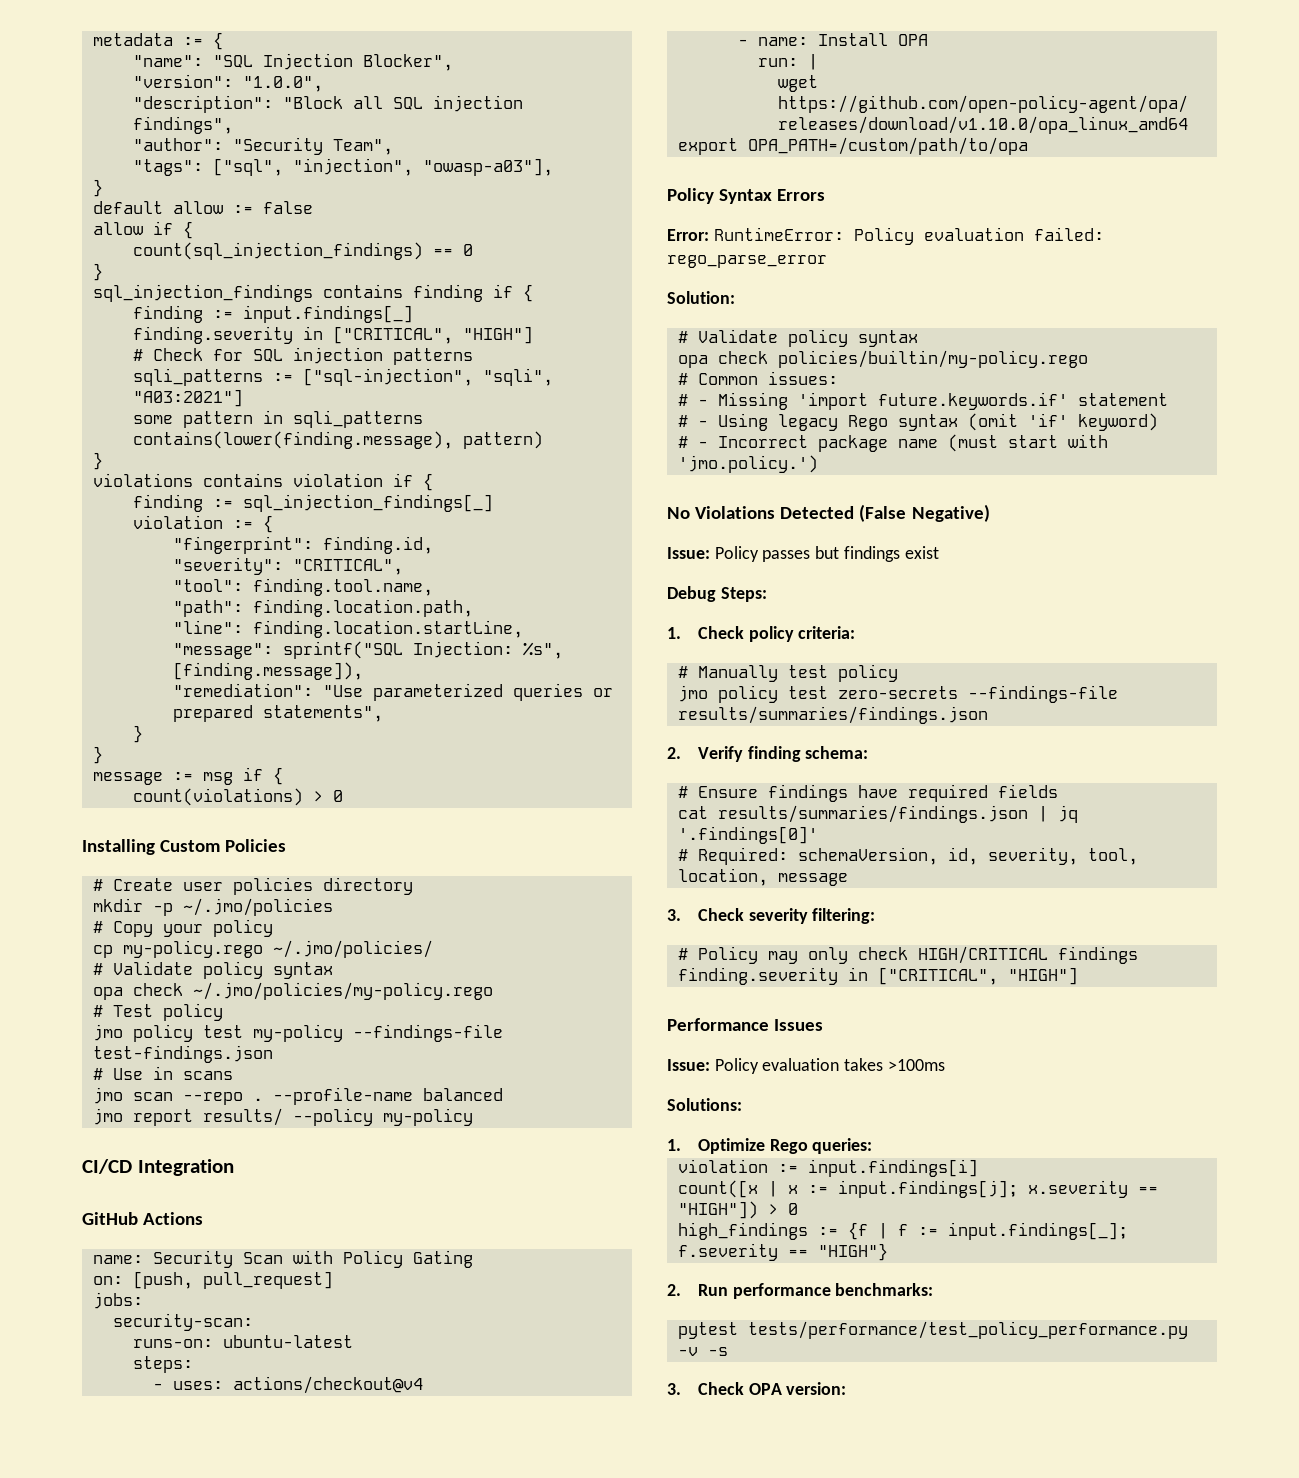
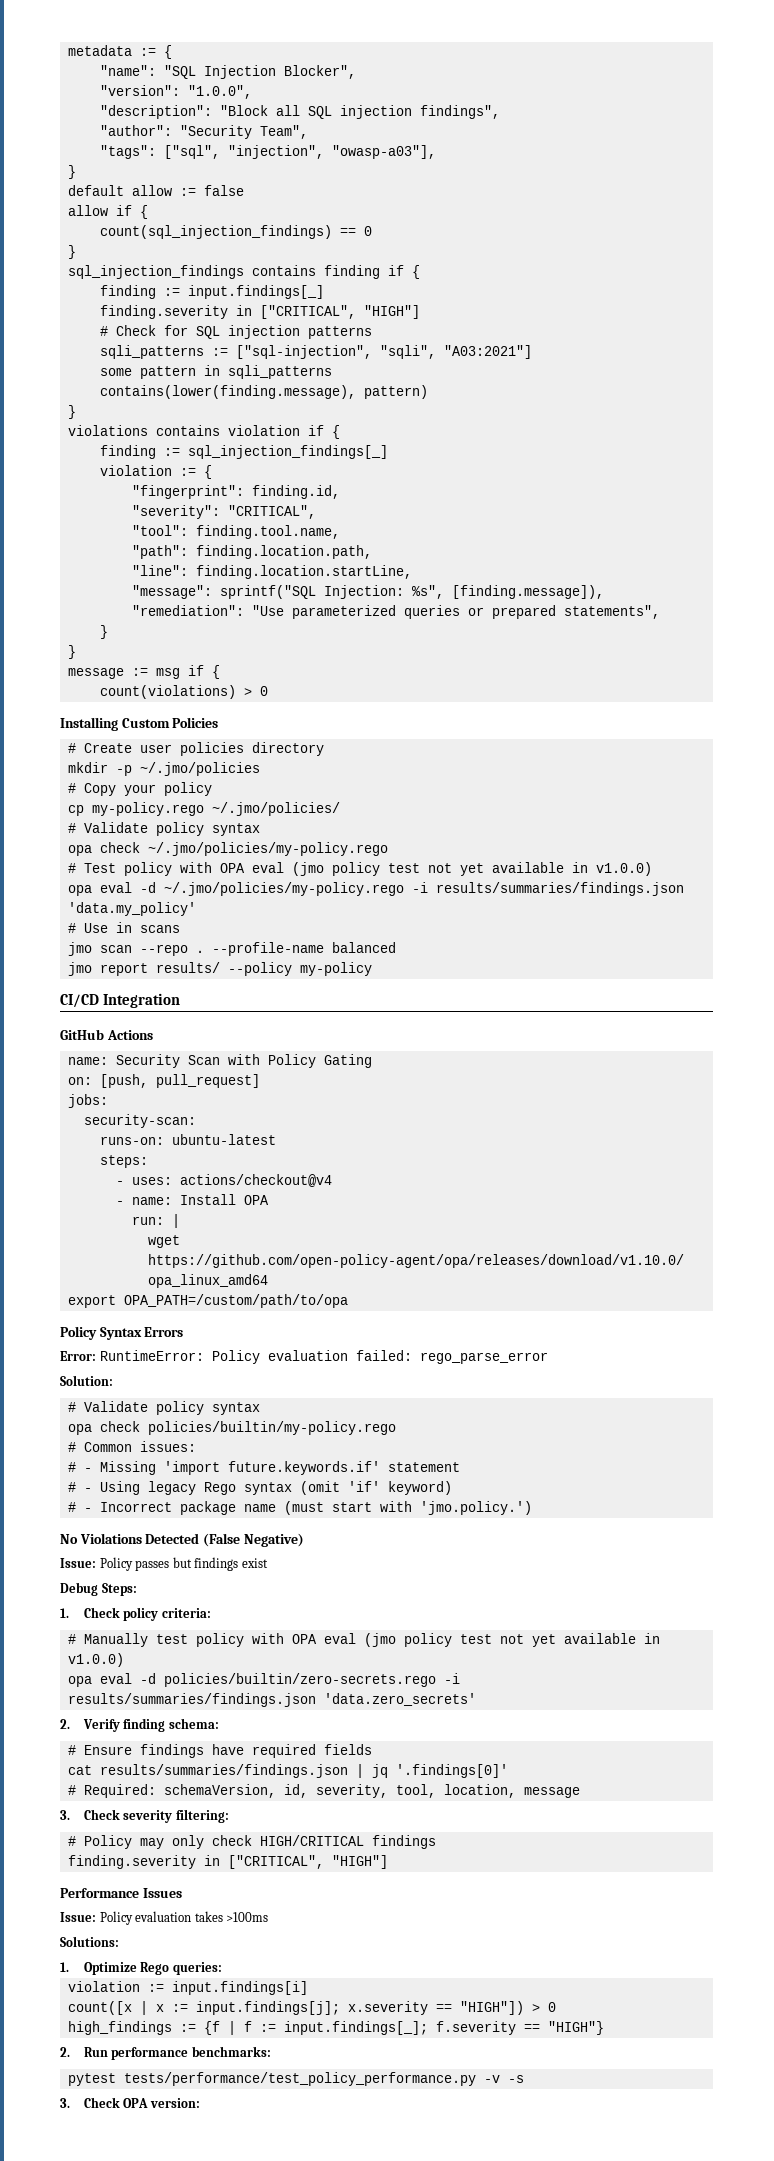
[92,1024,503,1042] [92,1045,273,1063] // jmo policy test my-policy --findings-file test-findings.json -> [179,862,652,876] [67,882,684,896] [67,902,196,916] with OPA eval (jmo policy test not yet available in v1.0.0) // opa eval -d ~/.jmo/policies/my-policy.rego -i results/summaries/findings.json 'data.my_policy'
[677,685,1118,703] [677,706,988,724] // jmo policy test zero-secrets --findings-file results/summaries/findings.json -> [251,1633,660,1647] [67,1653,124,1667] [67,1673,460,1687] [67,1693,476,1707] with OPA eval (jmo policy test not yet available in v1.0.0) // opa eval -d policies/builtin/zero-secrets.rego -i results/summaries/findings.json 'data.zero_secrets'

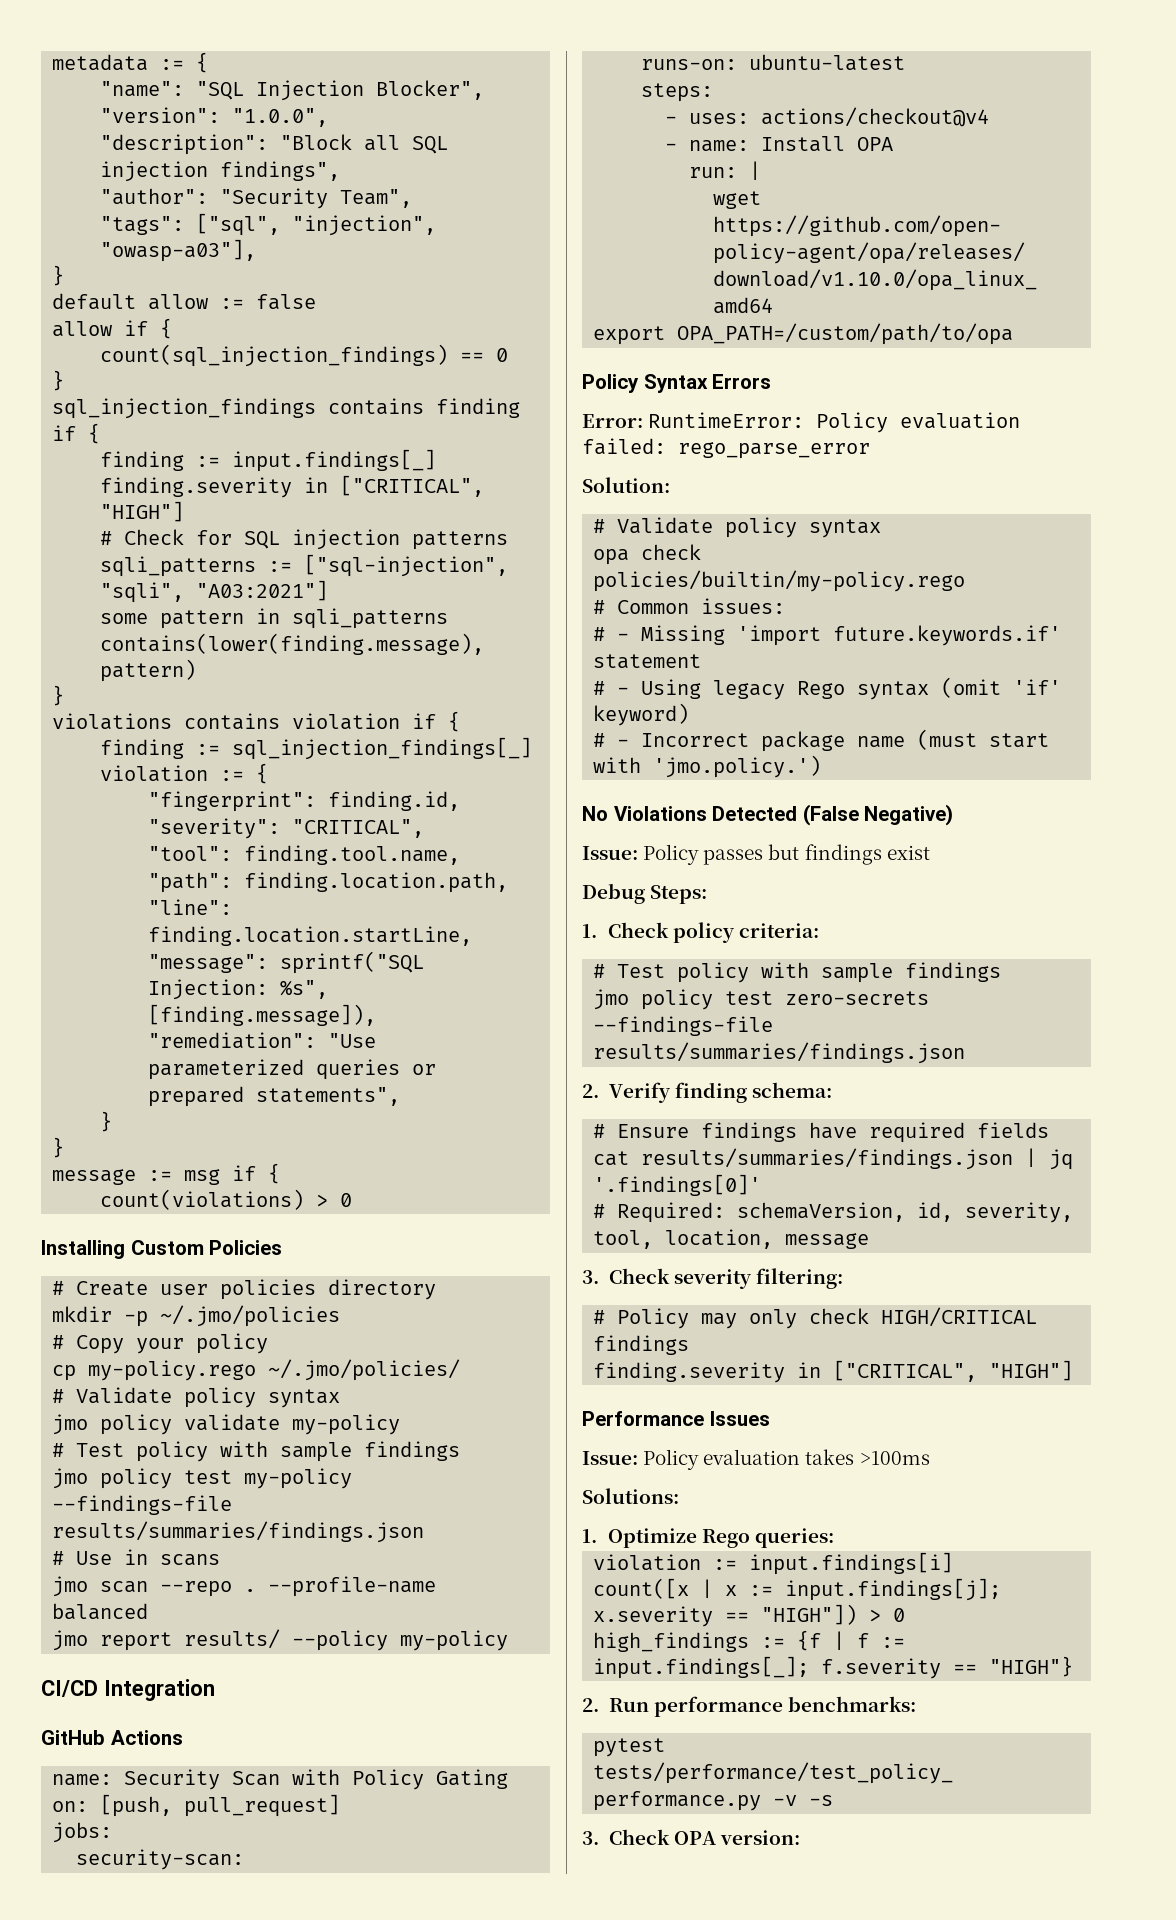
[67,842,388,856] [67,862,652,876] [67,882,684,896] [67,902,196,916] opa check ~/.jmo/policies/my-policy.rego // # Test policy with OPA eval (jmo policy test not yet available in v1.0.0) // opa eval -d ~/.jmo/policies/my-policy.rego -i results/summaries/findings.json 'data.my_policy' -> [52,1414,401,1435] [52,1441,461,1462] [52,1468,353,1489] [52,1495,233,1515] [52,1521,425,1543] jmo policy validate my-policy // # Test policy with sample findings // jmo policy test my-policy --findings-file results/summaries/findings.json
[83,1633,660,1647] [67,1653,124,1667] [67,1673,460,1687] [67,1693,476,1707] Manually test policy with OPA eval (jmo policy test not yet available in v1.0.0) // opa eval -d policies/builtin/zero-secrets.rego -i results/summaries/findings.json 'data.zero_secrets' -> [617,962,1002,983] [593,989,930,1010] [593,1016,774,1036] [593,1042,966,1064] Test policy with sample findings // jmo policy test zero-secrets --findings-file results/summaries/findings.json

